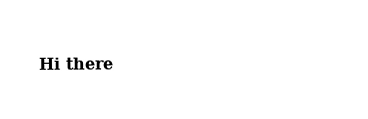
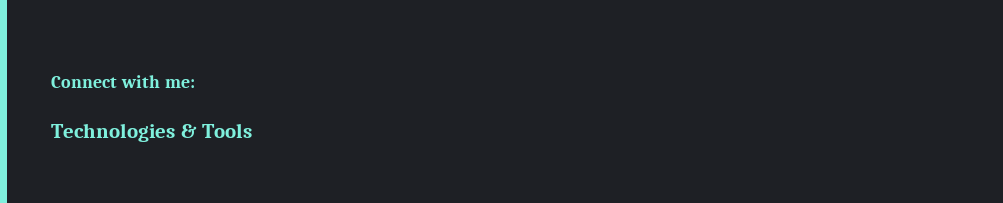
[38,57,114,70] Hi there -> [51,75,195,88] [51,123,253,142] Connect with me: // Technologies & Tools

